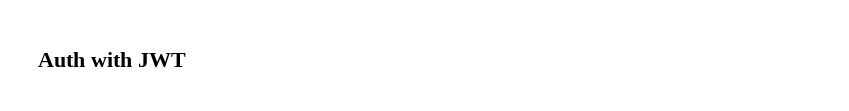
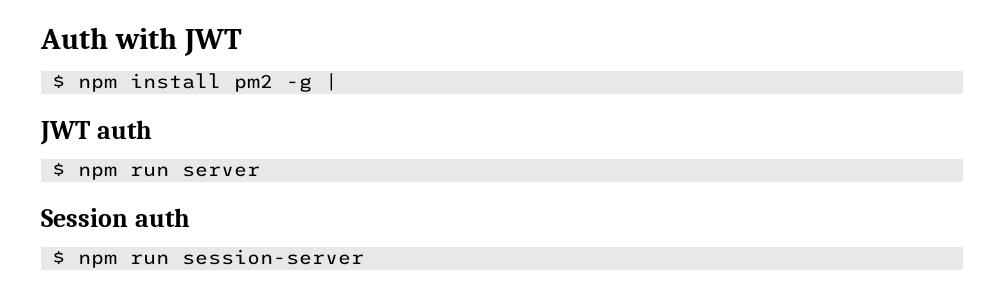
(186, 60) none -> [52,73,339,92] [40,120,152,145] [52,163,261,180] [41,208,190,227] [52,249,365,268] // $ npm install pm2 -g | // JWT auth // $ npm run server // Session auth // $ npm run session-server

